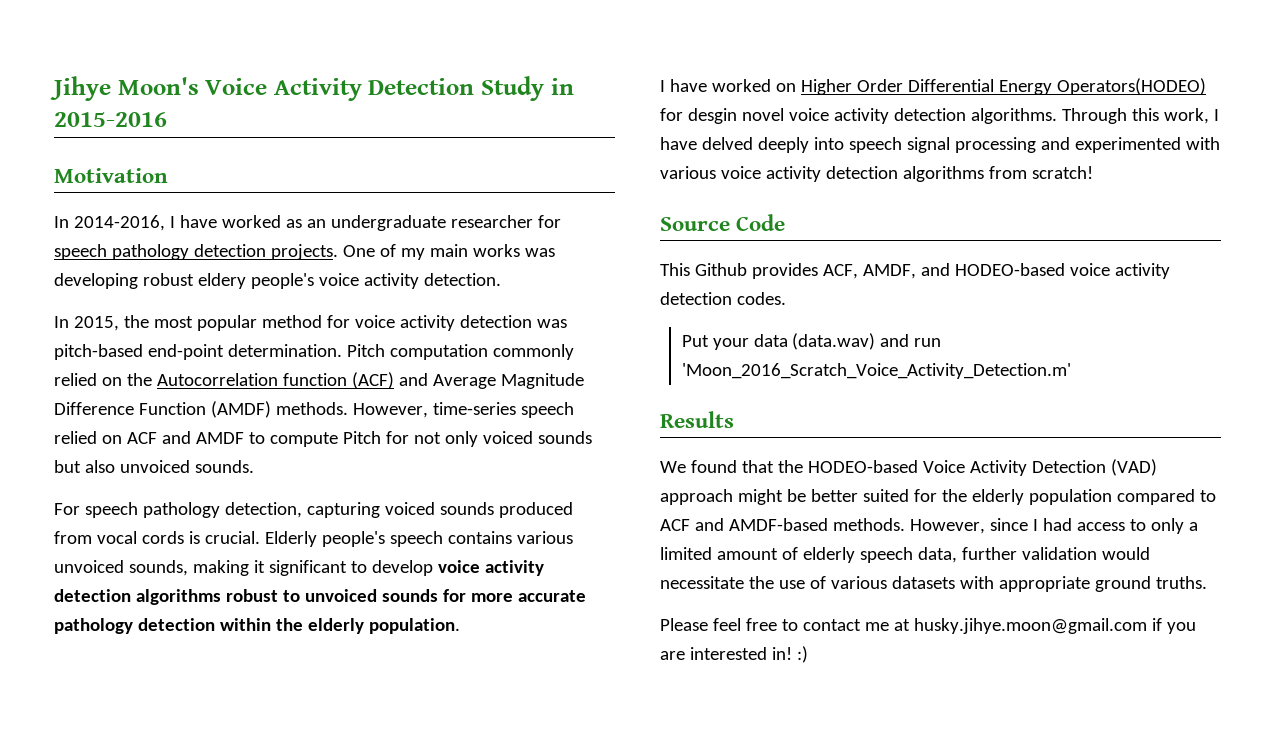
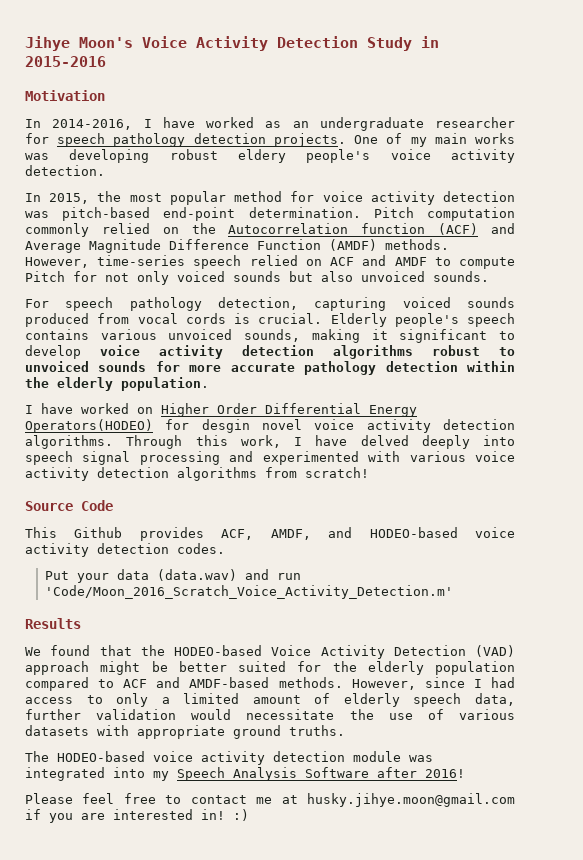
[681,363,1071,379] 'Moon_2016_Scratch_Voice_Activity_Detection.m' -> [44,585,453,599] 'Code/Moon_2016_Scratch_Voice_Activity_Detection.m'
(1207, 582) none -> [25,751,433,765] [25,767,465,781] // The HODEO-based voice activity detection module was integrated into my Speech Analysis Software after 2016!

